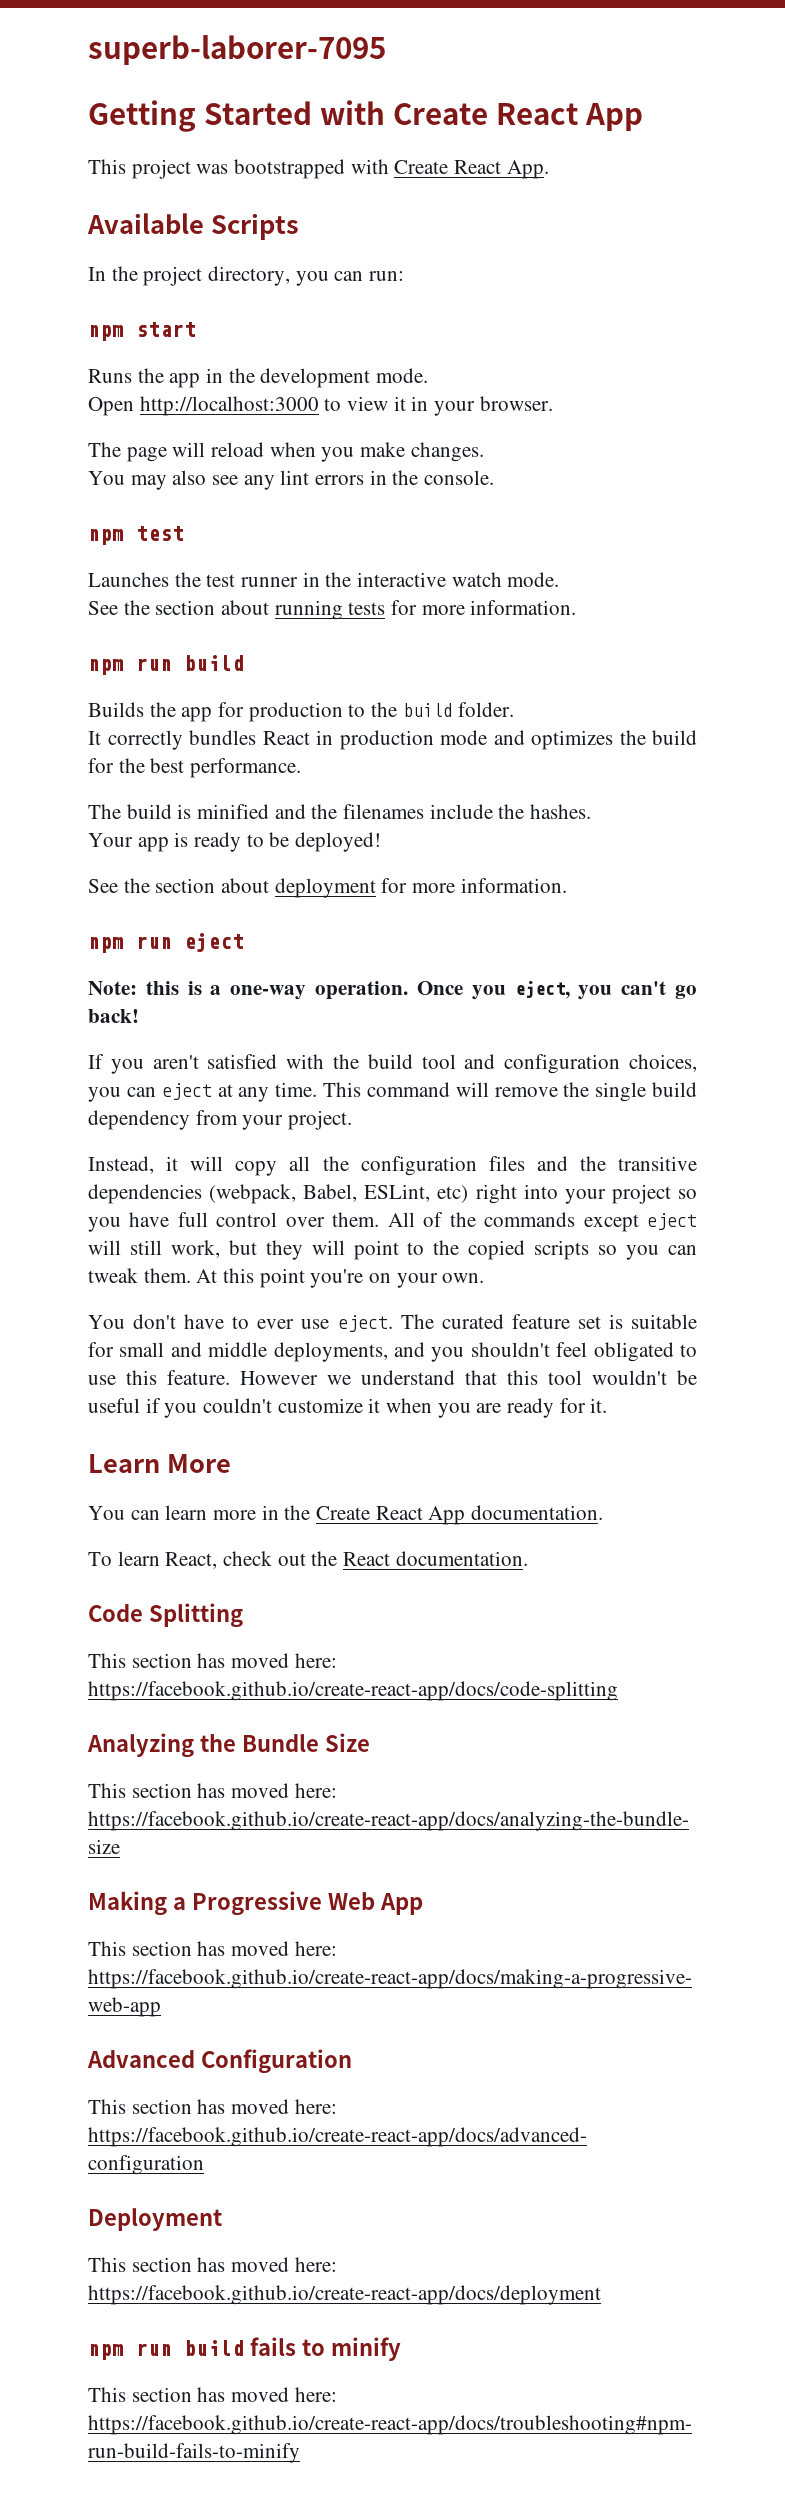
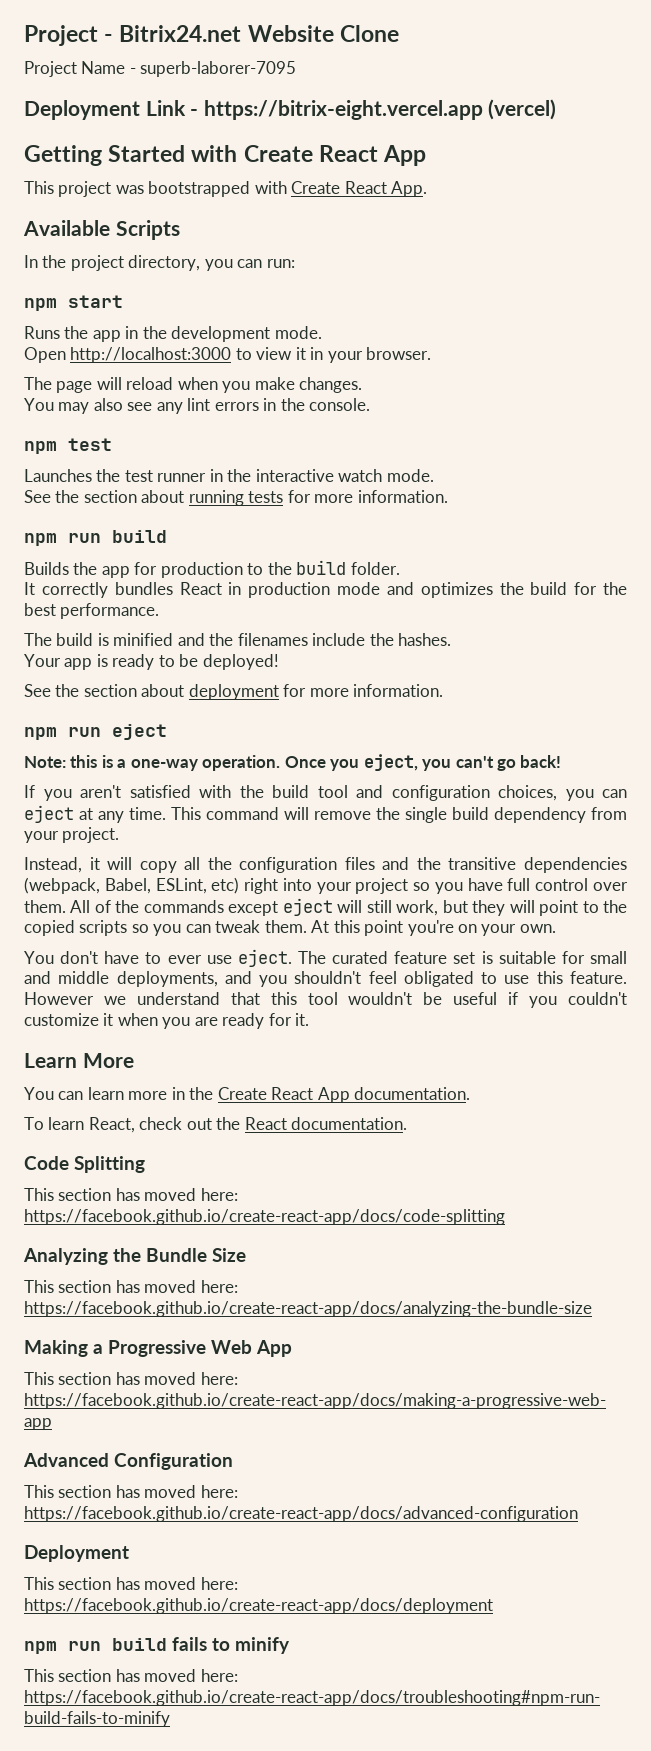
[88,35,386,65] superb-laborer-7095 -> [24,25,399,46] [24,61,297,77] [24,99,557,120] Project - Bitrix24.net Website Clone // Project Name - superb-laborer-7095 // Deployment Link - https://bitrix-eight.vercel.app (vercel)

